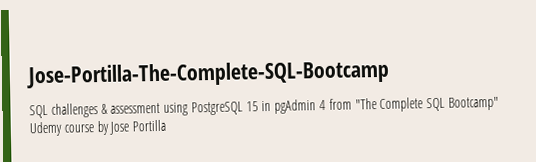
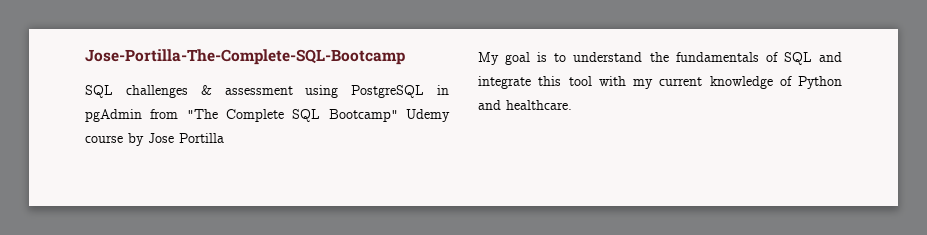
[245,101,259,112] 15 -> (425, 91) none
[319,99,327,111] 4 -> (142, 115) none
(167, 125) none -> [478,52,842,65] [478,76,842,89] [478,100,572,110] // My goal is to understand the fundamentals of SQL and integrate this tool with my current knowledge of Python and healthcare.

